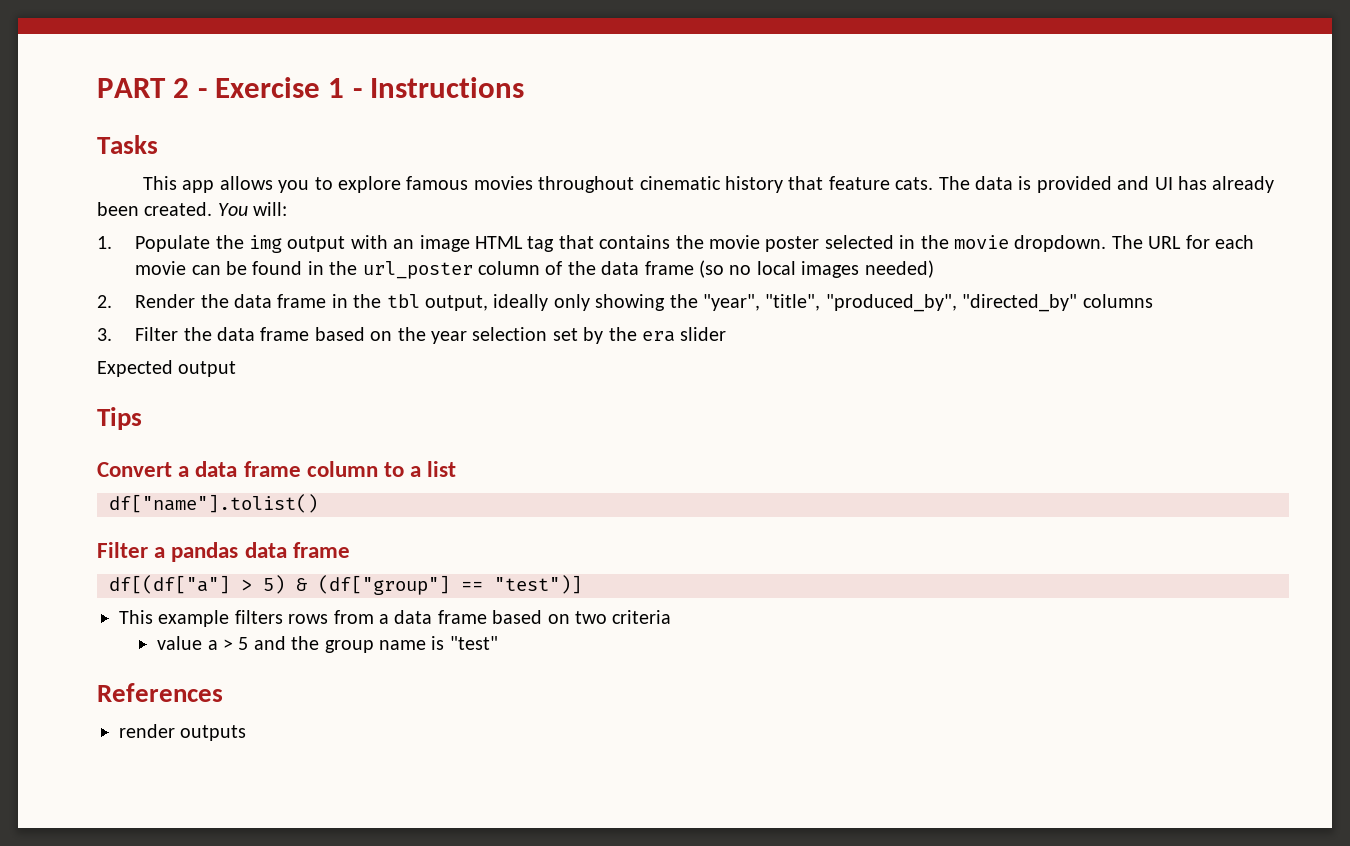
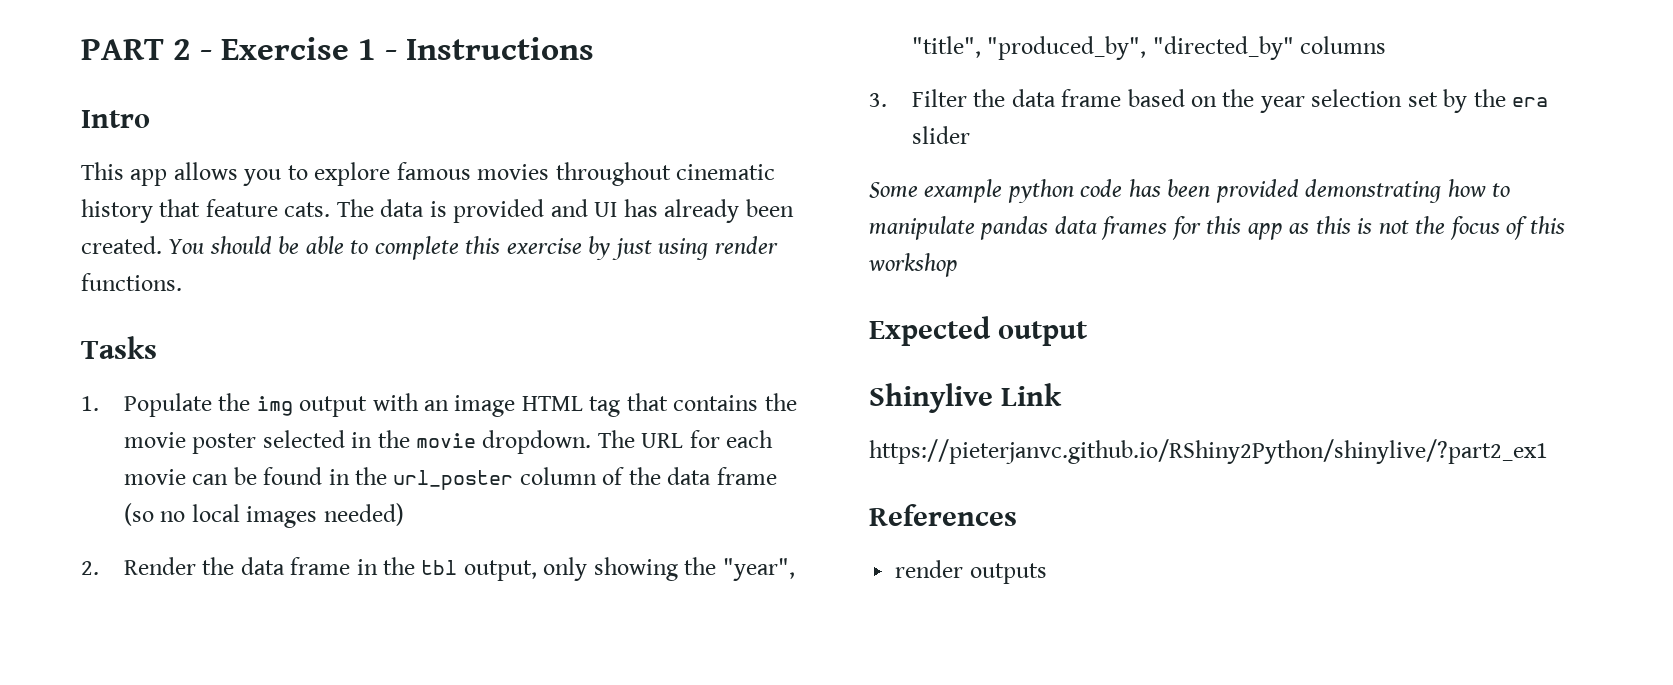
[97,135,158,154] Tasks -> [81,110,150,128] Intro
[253,202,288,216] will: -> [209,236,778,260] [81,273,182,291] [81,336,157,359] should be able to complete this exercise by just using render functions. // Tasks
[493,294,549,311] ideally -> (537, 570) none
[97,360,237,377] [97,407,142,430] [97,461,457,477] [109,494,318,513] [97,542,350,562] [109,575,582,595] [119,610,672,627] [157,636,498,653] Expected output // Tips // Convert a data frame column to a list // df["name"].tolist() // Filter a pandas data frame // df[(df["a"] > 5) & (df["group"] == "test")] // This example filters rows from a data frame based on two criteria // value a > 5 and the group name is "test" -> [869,179,1511,203] [869,216,1565,240] [868,253,958,277] [869,316,1089,346] [869,383,1063,413] [869,439,1548,464] Some example python code has been provided demonstrating how to manipulate pandas data frames for this app as this is not the focus of this workshop // Expected output // Shinylive Link // https://pieterjanvc.github.io/RShiny2Python/shinylive/?part2_ex1

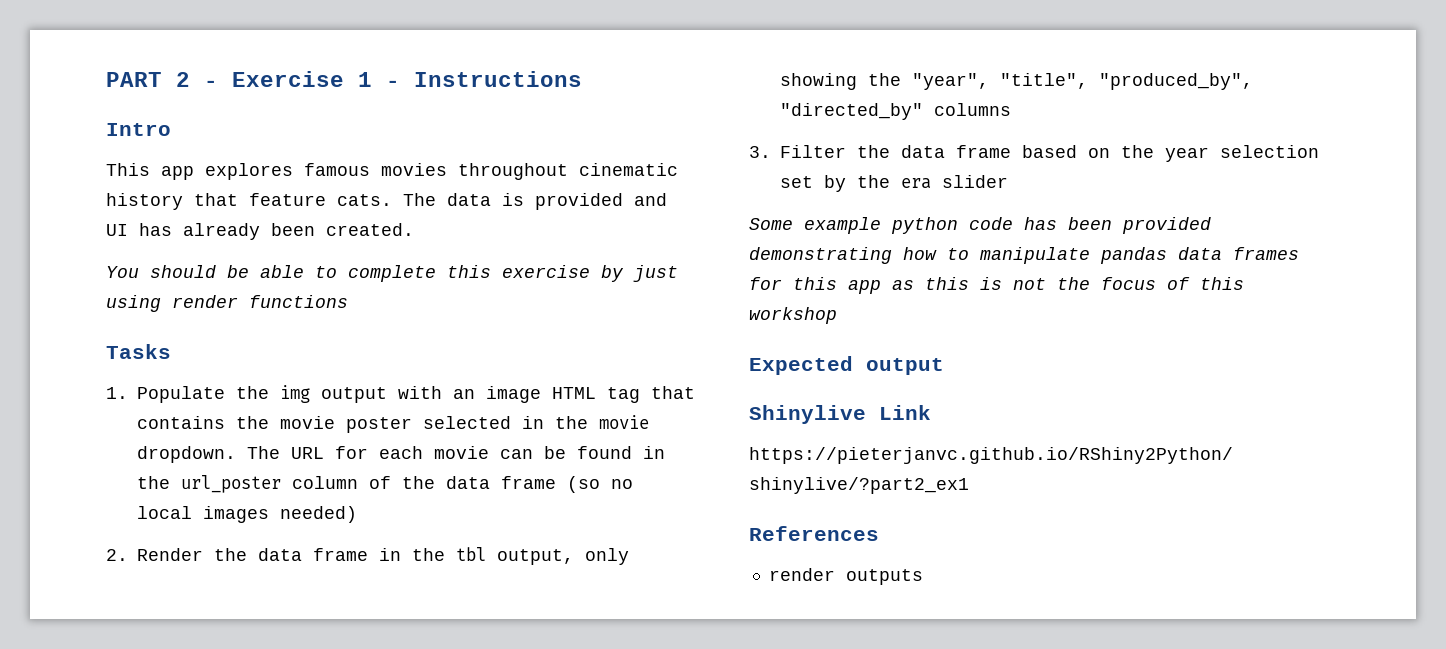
[173,162,391,186] allows you to explore -> [205,163,293,180] explores
(162, 245) none -> (414, 229) //
[81,273,182,291] functions. -> [249,295,348,308] functions

